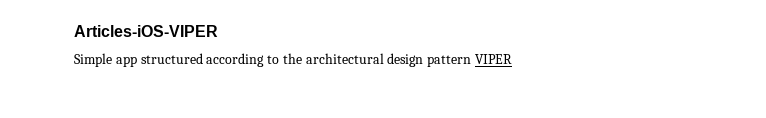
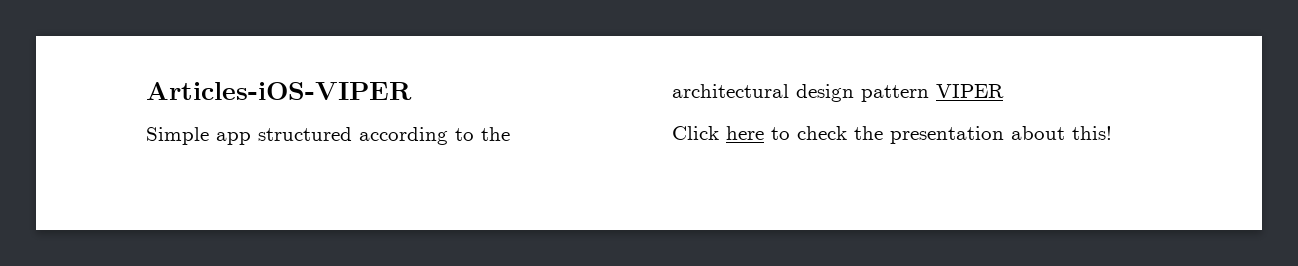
(513, 59) none -> [672,126,1112,144] // Click here to check the presentation about this!

